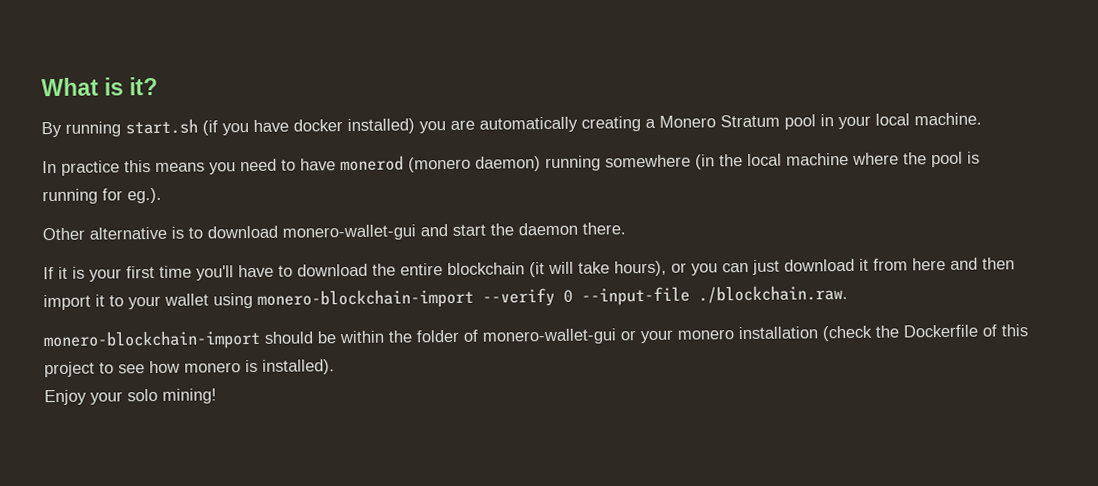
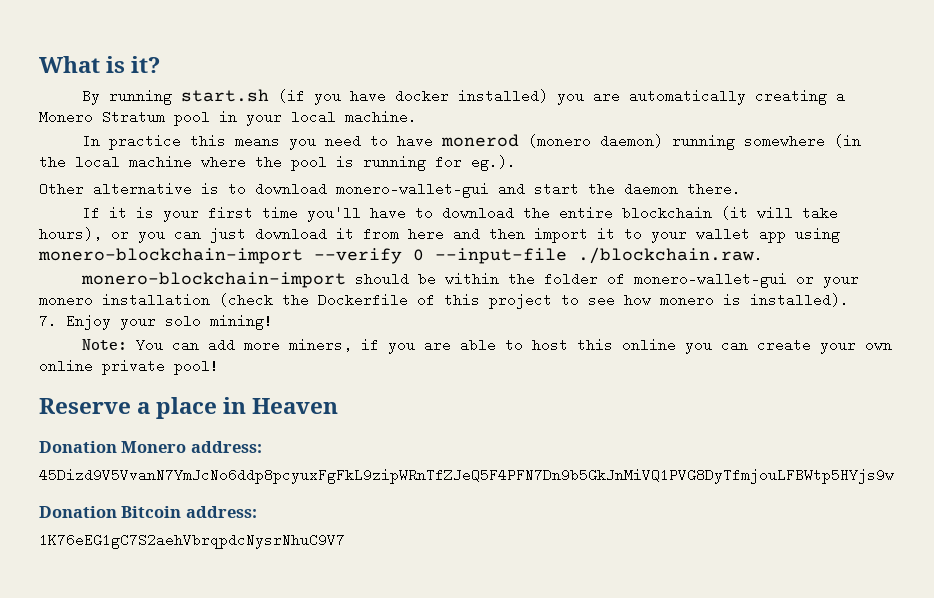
(209, 299) none -> [759,227,786,243] app
(335, 367) none -> [39,314,57,328] 7.
(217, 396) none -> [81,338,892,354] [39,359,219,375] [39,397,339,419] [39,441,262,453] [39,468,894,484] [39,506,257,518] [39,533,345,549] // Note: You can add more miners, if you are able to host this online you can create your own online private pool! // Reserve a place in Heaven // Donation Monero address: // 45Dizd9V5VvanN7YmJcNo6ddp8pcyuxFgFkL9zipWRnTfZJeQ5F4PFN7Dn9b5GkJnMiVQ1PVG8DyTfmjouLFBWtp5HYjs9w // Donation Bitcoin address: // 1K76eEG1gC7S2aehVbrqpdcNysrNhuC9V7

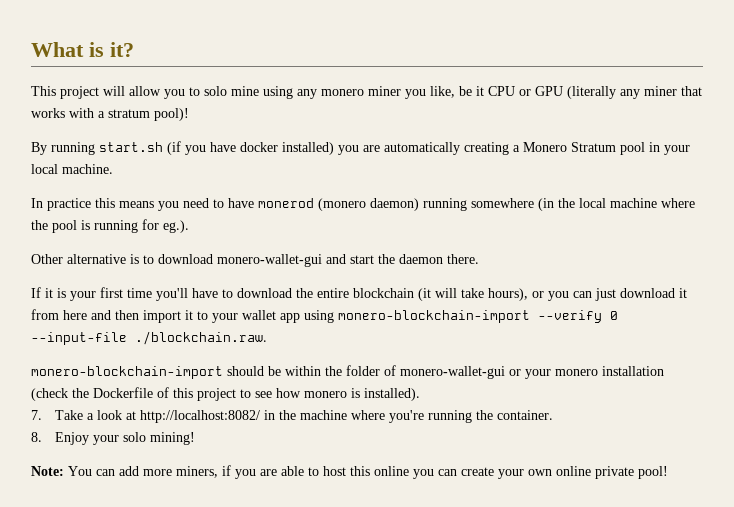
(161, 64) none -> [31,86,702,99] [31,108,189,121] // This project will allow you to solo mine using any monero miner you like, be it CPU or GPU (literally any miner that works with a stratum pool)!
(57, 321) none -> [55,410,554,423] [31,432,42,442] Take a look at http://localhost:8082/ in the machine where you're running the container. // 8.
[39,397,339,419] [39,441,262,453] [39,468,894,484] [39,506,257,518] [39,533,345,549] // Reserve a place in Heaven // Donation Monero address: // 45Dizd9V5VvanN7YmJcNo6ddp8pcyuxFgFkL9zipWRnTfZJeQ5F4PFN7Dn9b5GkJnMiVQ1PVG8DyTfmjouLFBWtp5HYjs9w // Donation Bitcoin address: // 1K76eEG1gC7S2aehVbrqpdcNysrNhuC9V7 -> (668, 472) none

